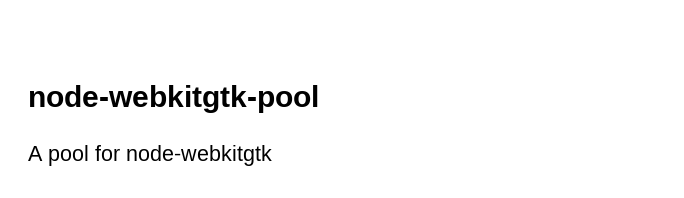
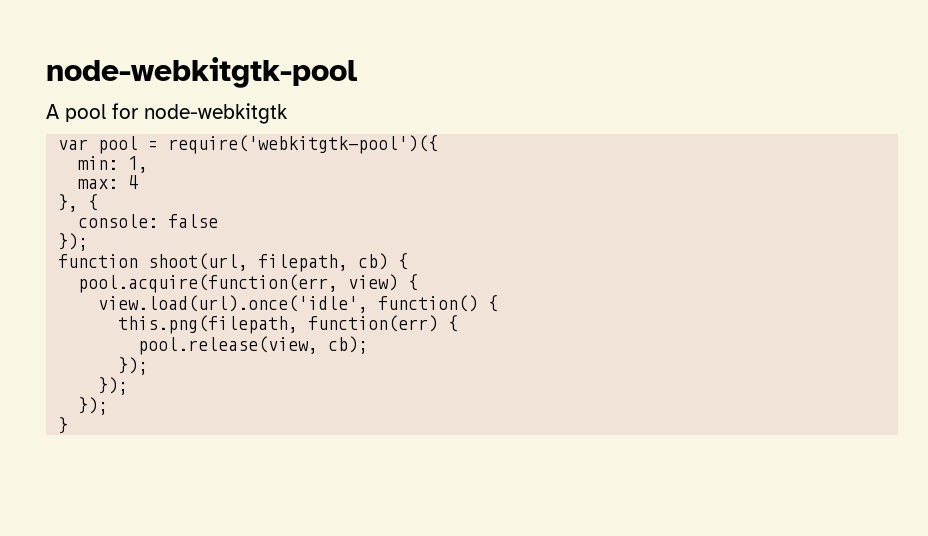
(272, 155) none -> [58,135,439,154] [78,156,149,173] [78,175,139,189] [58,194,99,212] [78,214,219,228] [58,233,89,251] [58,253,409,272] [78,274,419,293] [98,295,499,313] [118,315,459,334] [138,336,369,355] [118,357,149,375] [98,377,129,395] [78,397,109,415] [58,417,69,434] // var pool = require('webkitgtk-pool')({ // min: 1, // max: 4 // }, { // console: false // }); // function shoot(url, filepath, cb) { // pool.acquire(function(err, view) { // view.load(url).once('idle', function() { // this.png(filepath, function(err) { // pool.release(view, cb); // }); // }); // }); // }

